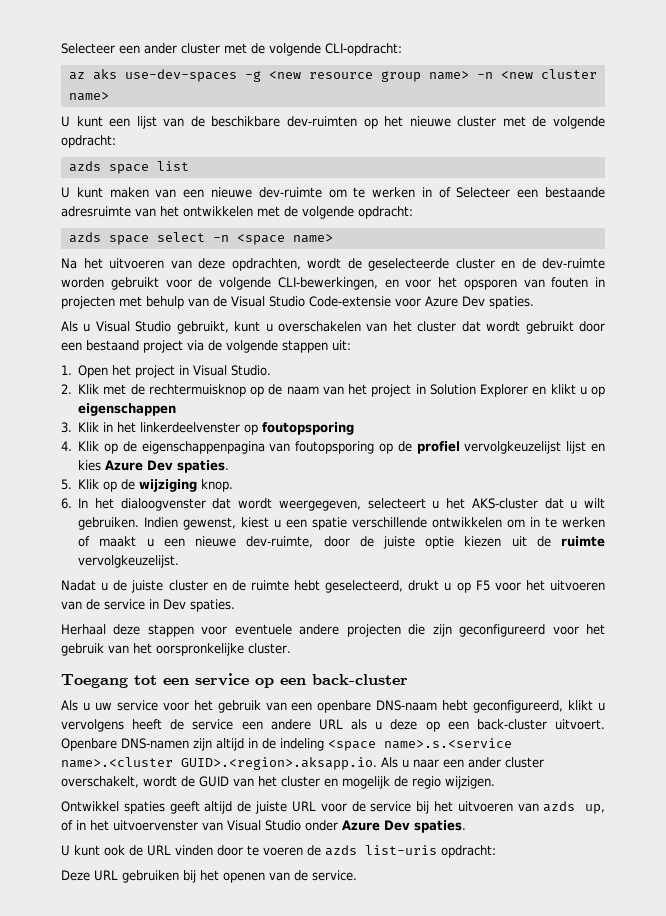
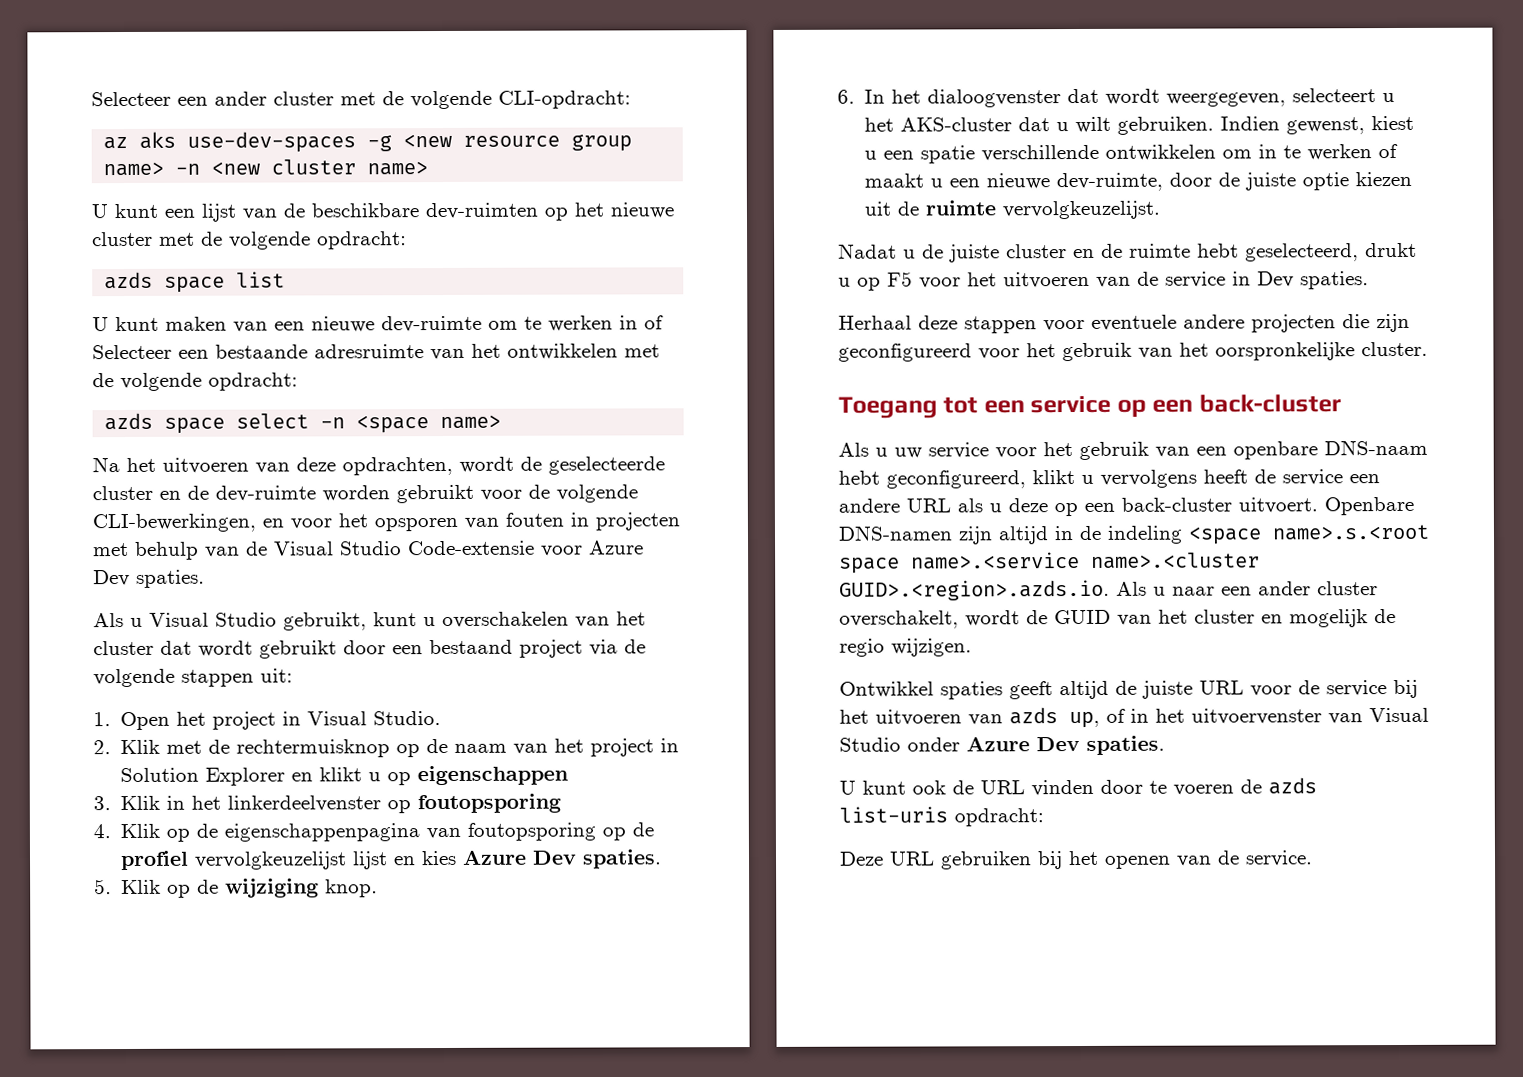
[384,738,512,749] [61,757,377,770] name>.s.<service name>.<cluster GUID>.<region>.aksapp.io. -> [1272,524,1430,541] [839,552,1260,574] [839,579,1110,601] name>.s.<root space name>.<service name>.<cluster GUID>.<region>.azds.io.

